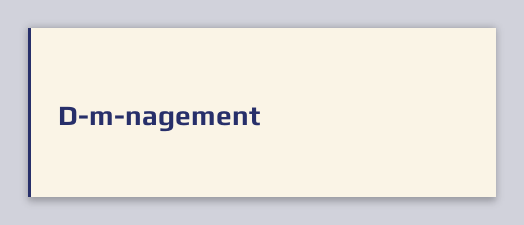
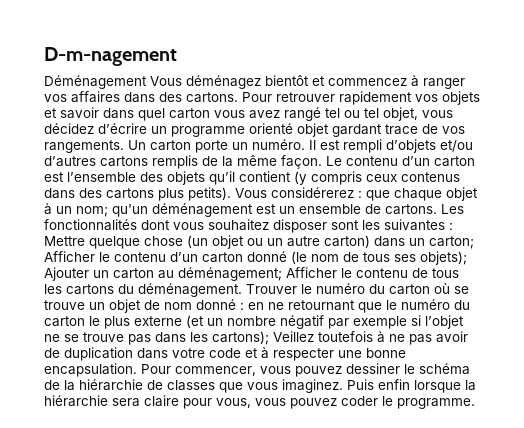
(260, 119) none -> [44,75,465,89] [44,91,480,105] [44,107,453,121] [44,123,465,137] [44,139,473,153] [44,155,475,169] [44,171,460,185] [44,187,478,201] [44,203,464,217] [44,219,453,233] [44,235,474,249] [44,251,467,265] [44,267,459,281] [44,283,469,297] [44,299,470,313] [44,315,464,329] [44,331,468,345] [44,347,406,361] [44,363,470,377] [44,379,476,393] [44,395,475,409] // Déménagement Vous déménagez bientôt et commencez à ranger vos affaires dans des cartons. Pour retrouver rapidement vos objets et savoir dans quel carton vous avez rangé tel ou tel objet, vous décidez d’écrire un programme orienté objet gardant trace de vos rangements. Un carton porte un numéro. Il est rempli d’objets et/ou d’autres cartons remplis de la même façon. Le contenu d’un carton est l’ensemble des objets qu’il contient (y compris ceux contenus dans des cartons plus petits). Vous considérerez : que chaque objet à un nom; qu'un déménagement est un ensemble de cartons. Les fonctionnalités dont vous souhaitez disposer sont les suivantes : Mettre quelque chose (un objet ou un autre carton) dans un carton; Afficher le contenu d’un carton donné (le nom de tous ses objets); Ajouter un carton au déménagement; Afficher le contenu de tous les cartons du déménagement. Trouver le numéro du carton où se trouve un objet de nom donné : en ne retournant que le numéro du carton le plus externe (et un nombre négatif par exemple si l’objet ne se trouve pas dans les cartons); Veillez toutefois à ne pas avoir de duplication dans votre code et à respecter une bonne encapsulation. Pour commencer, vous pouvez dessiner le schéma de la hiérarchie de classes que vous imaginez. Puis enfin lorsque la hiérarchie sera claire pour vous, vous pouvez coder le programme.

